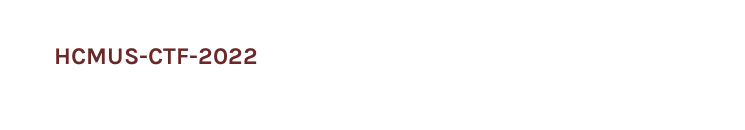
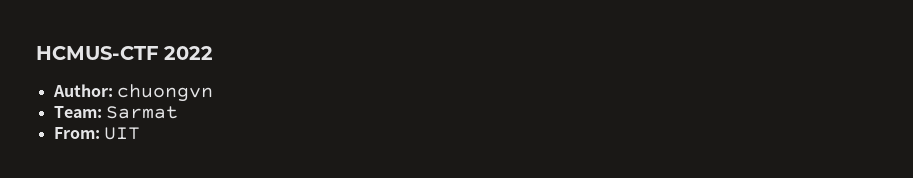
[54,48,258,65] HCMUS-CTF-2022 -> [36,46,213,60] [52,84,213,102] [53,106,178,119] [53,127,140,140] HCMUS-CTF 2022 // Author: chuongvn // Team: Sarmat // From: UIT

